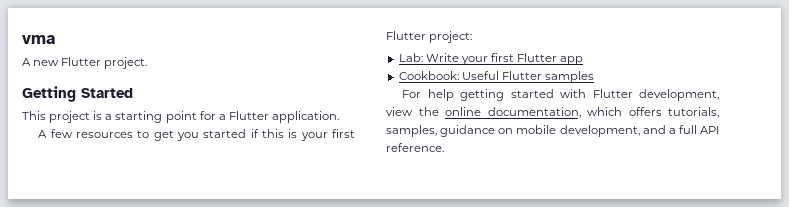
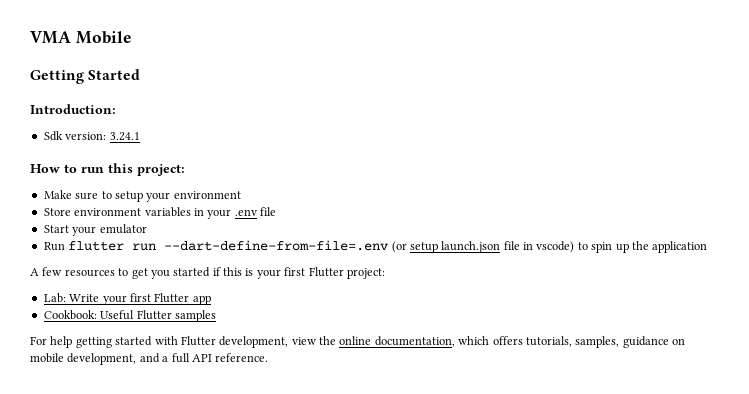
[22,35,55,44] [22,57,148,69] [22,86,133,102] [22,111,339,123] vma // A new Flutter project. // Getting Started // This project is a starting point for a Flutter application. -> [30,31,132,44] [30,69,141,84] [30,104,116,114] [43,131,140,141] [30,163,185,176] [43,190,241,202] [43,207,276,219] [43,224,147,236] [43,240,708,253] VMA Mobile // Getting Started // Introduction: // Sdk version: 3.24.1 // How to run this project: // Make sure to setup your environment // Store environment variables in your .env file // Start your emulator // Run flutter run --dart-define-from-file=.env (or setup launch.json file in vscode) to spin up the application

